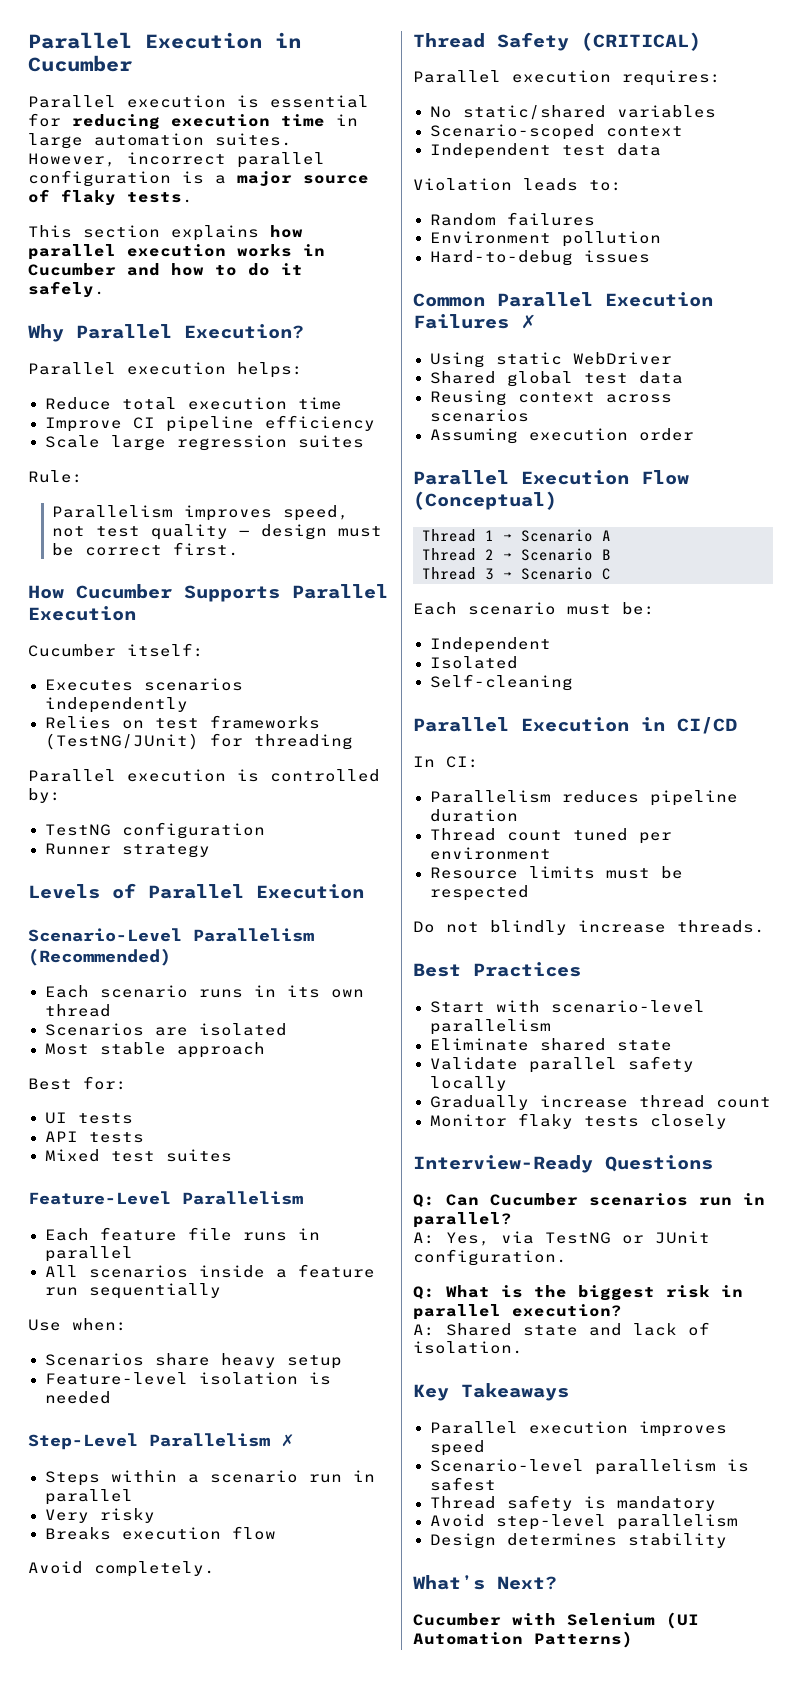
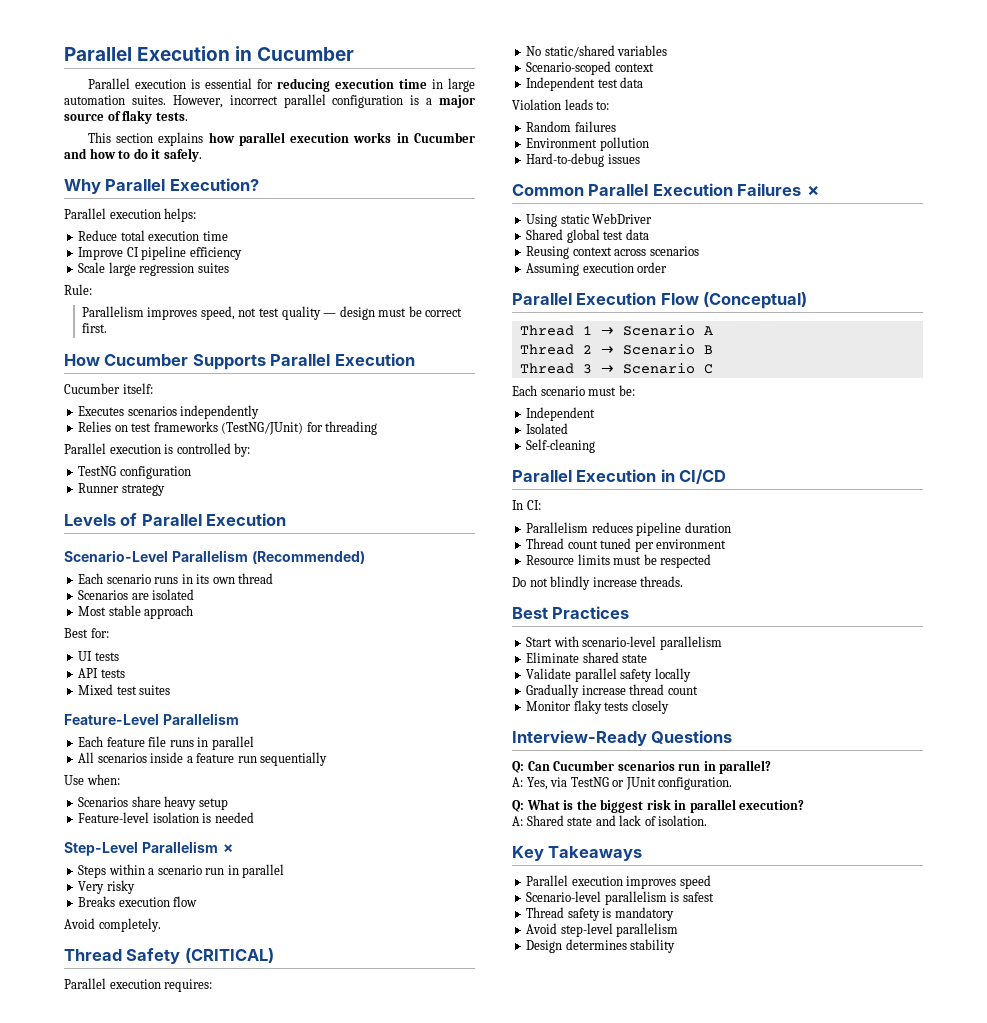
[413,1575,557,1590] [413,1612,699,1629] [413,1631,633,1648] // What’s Next? // Cucumber with Selenium (UI Automation Patterns) -> (676, 946) none

